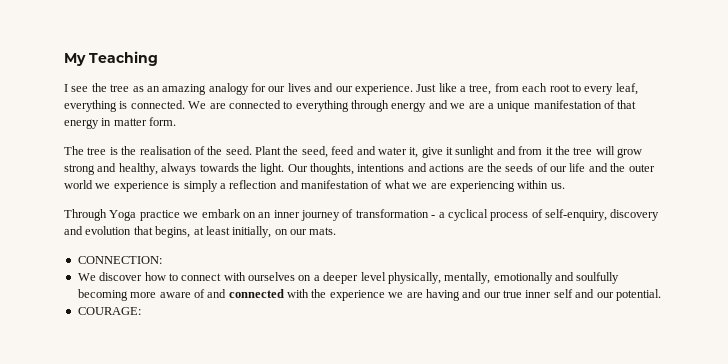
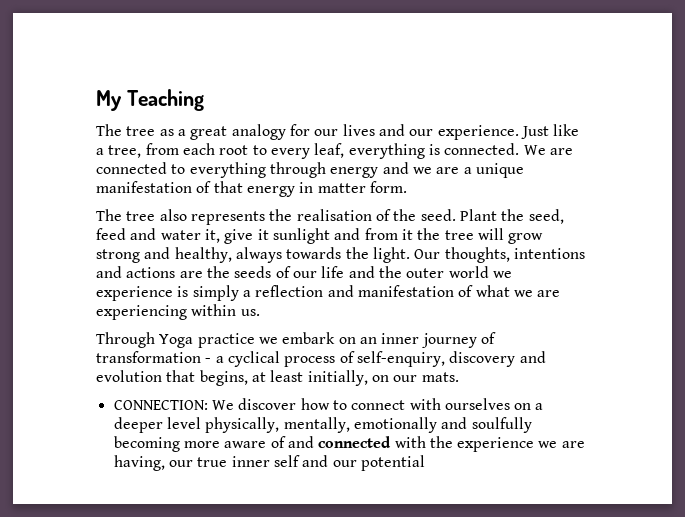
[64,83,207,95] I see the tree as an amazing -> [96,124,228,140] The tree as a great
[109,147,118,155] is -> [159,209,265,225] also represents
(162, 260) // -> (208, 405) none
[425,289,482,301] having and -> [113,455,165,471] having,
[615,289,661,301] [77,307,141,315] potential. // COURAGE: -> [360,455,425,471] potential

